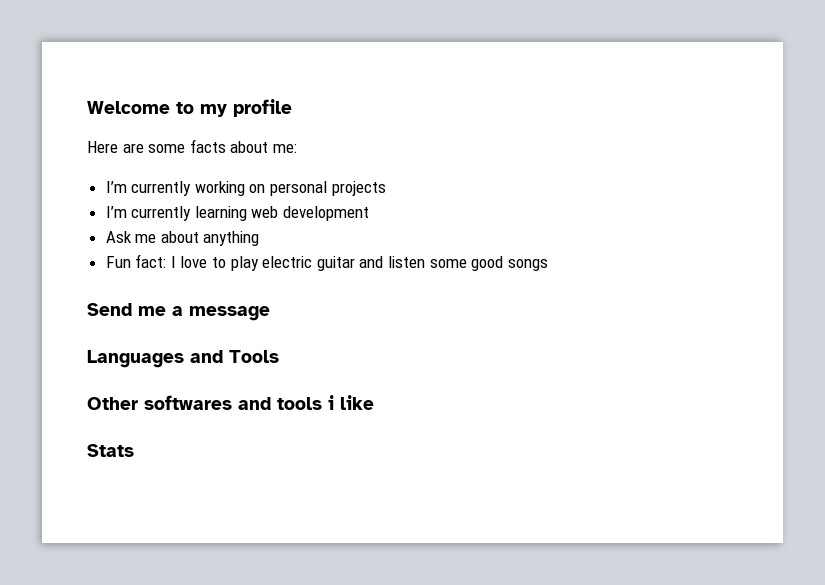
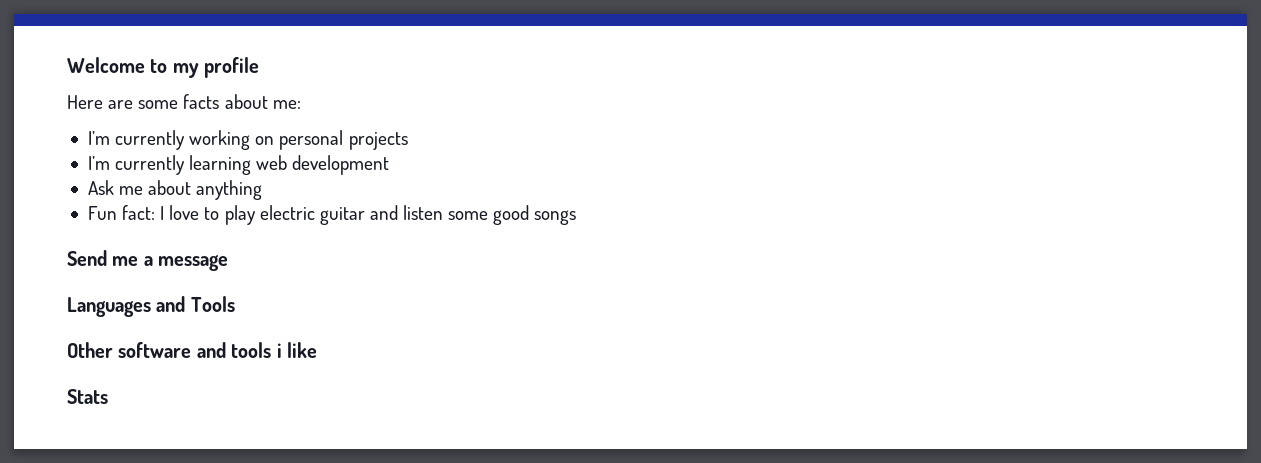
[144,395,232,410] softwares -> [118,342,192,358] software

